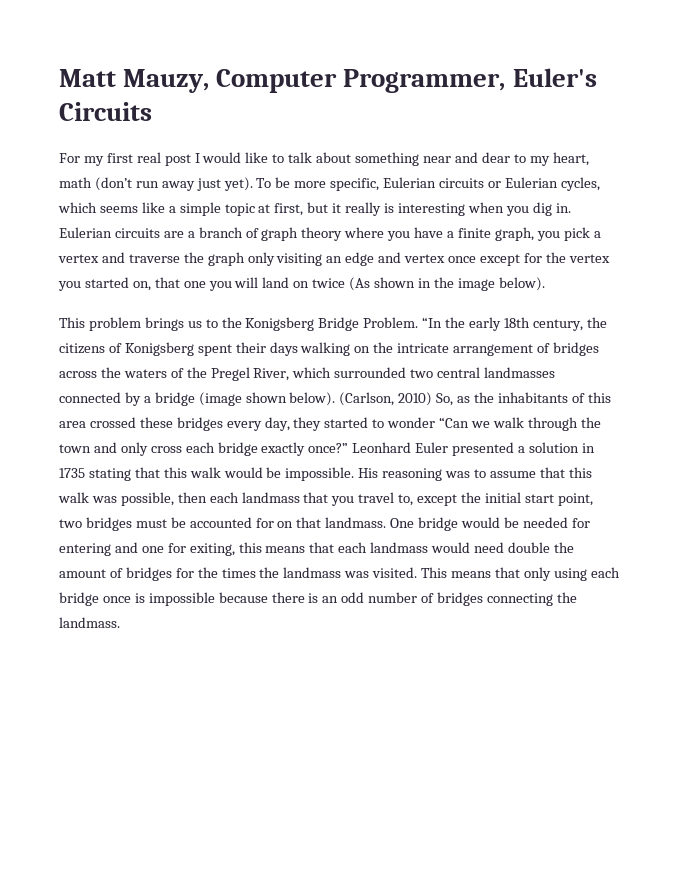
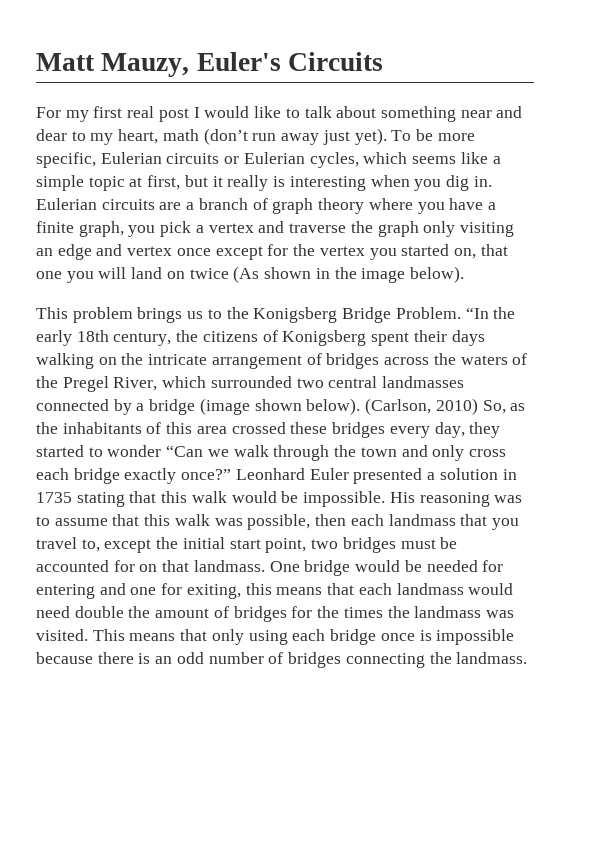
[216,69,506,93] Computer Programmer, -> (190, 65) none

